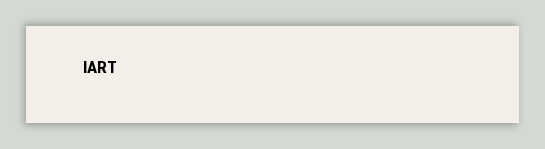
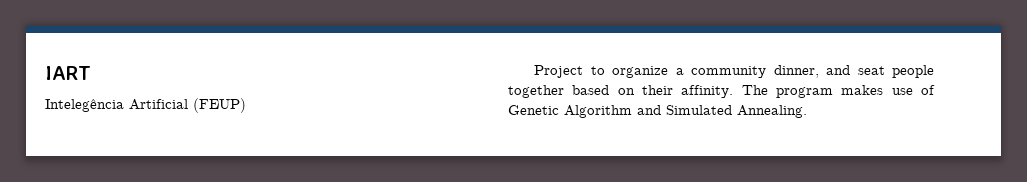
(117, 67) none -> [45,98,246,113] [534,65,934,78] [508,85,935,98] [508,105,807,118] // Intelegência Artificial (FEUP) // Project to organize a community dinner, and seat people together based on their affinity. The program makes use of Genetic Algorithm and Simulated Annealing.

